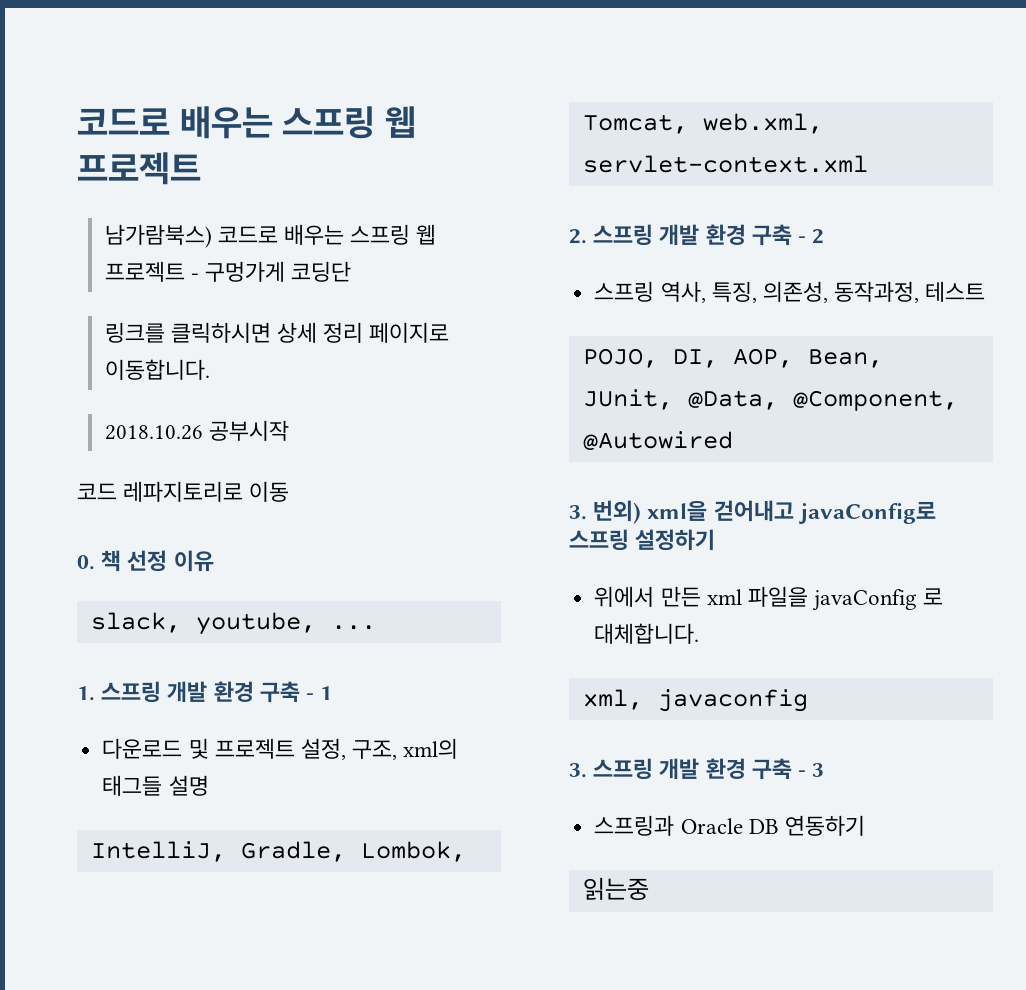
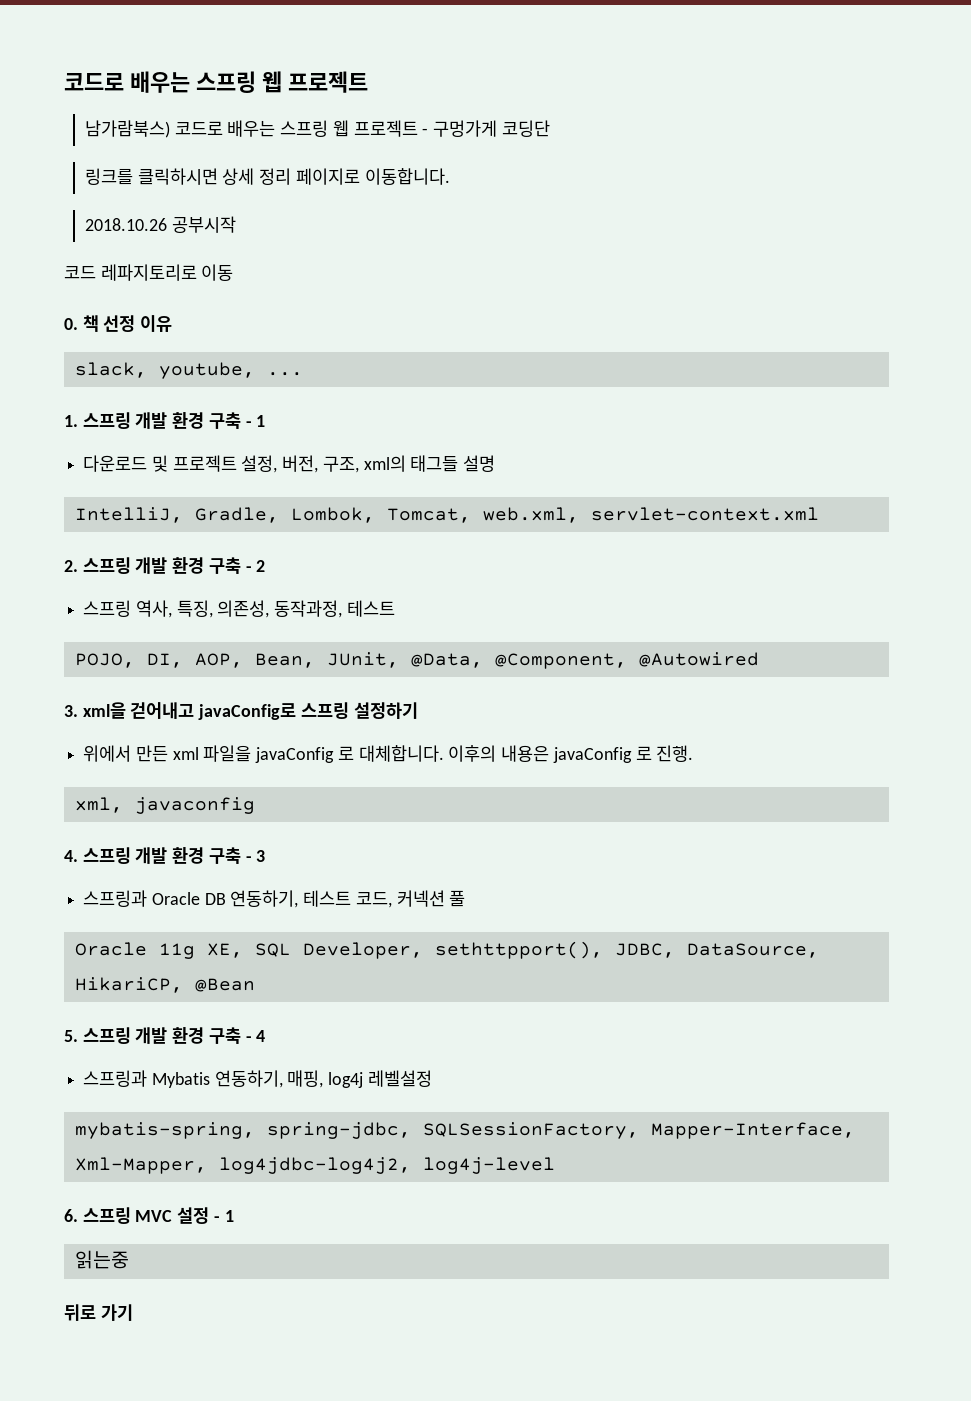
(346, 749) none -> [282,455,319,473] 버전,
[593,500,642,524] 번외) -> (78, 711) none
(700, 633) none -> [448,745,694,763] 이후의 내용은 javaConfig 로 진행.
[569,763,587,778] 3. -> [64,850,78,862] 4.
[784,815,865,836] 연동하기 -> [230,890,466,908] [74,941,819,959] [74,977,255,993] [64,1027,266,1044] [83,1070,432,1088] [74,1122,855,1139] [74,1157,555,1174] [64,1207,234,1224] 연동하기, 테스트 코드, 커넥션 풀 // Oracle 11g XE, SQL Developer, sethttpport(), JDBC, DataSource, HikariCP, @Bean // 5. 스프링 개발 환경 구축 - 4 // 스프링과 Mybatis 연동하기, 매핑, log4j 레벨설정 // mybatis-spring, spring-jdbc, SQLSessionFactory, Mapper-Interface, Xml-Mapper, log4jdbc-log4j2, log4j-level // 6. 스프링 MVC 설정 - 1
(649, 888) none -> [64,1304,133,1321] // 뒤로 가기

